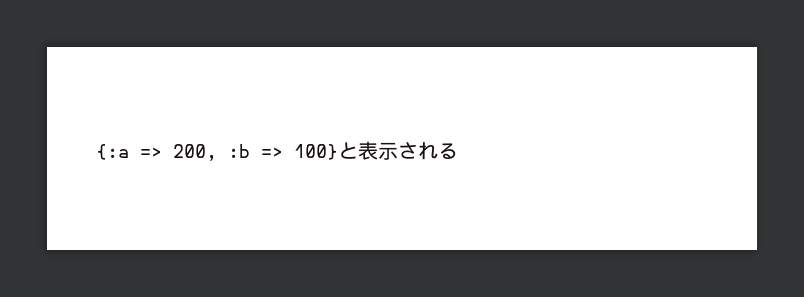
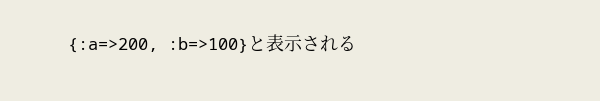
[96,144,338,161] {:a => 200, :b => 100} -> [68,37,248,53] {:a=>200, :b=>100}

